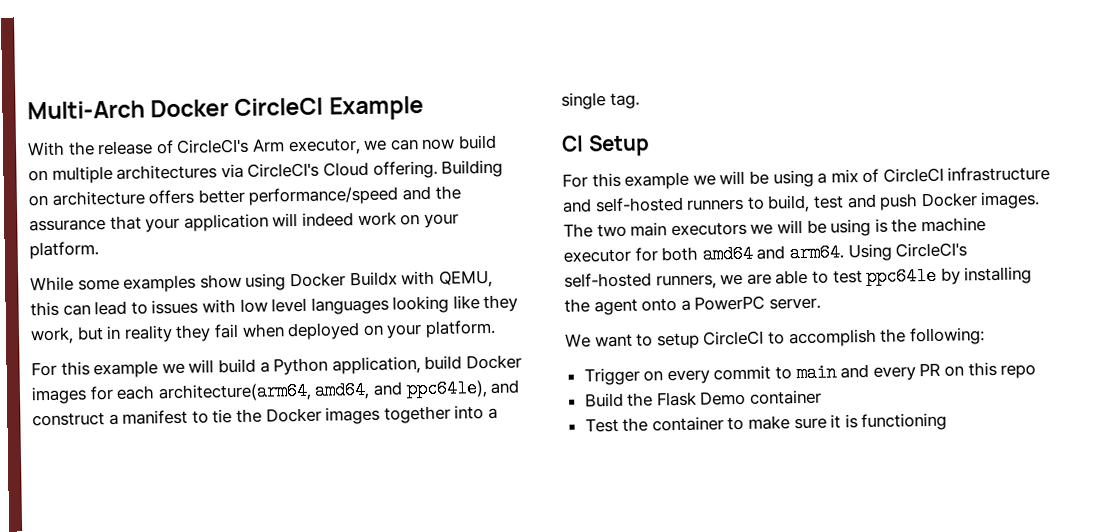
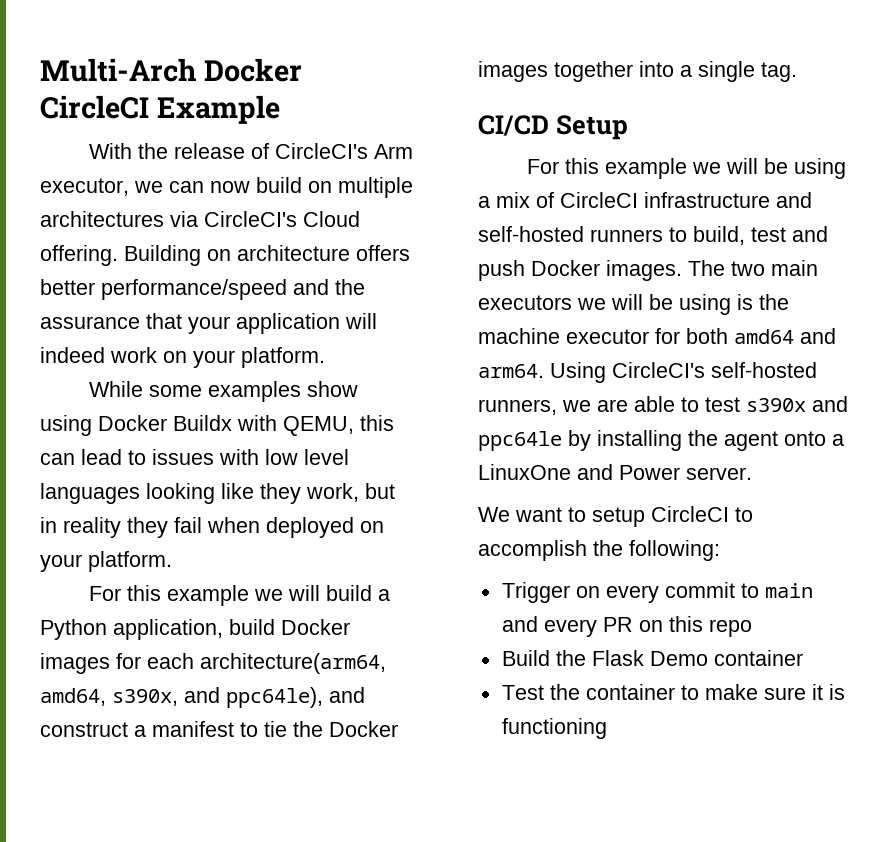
(371, 390) none -> [112,689,178,706] s390x,
[561,135,584,152] CI -> [478,115,549,136] CI/CD
(863, 277) none -> [746,396,848,412] s390x and
[694,295,766,311] PowerPC -> [478,464,680,480] LinuxOne and Power

